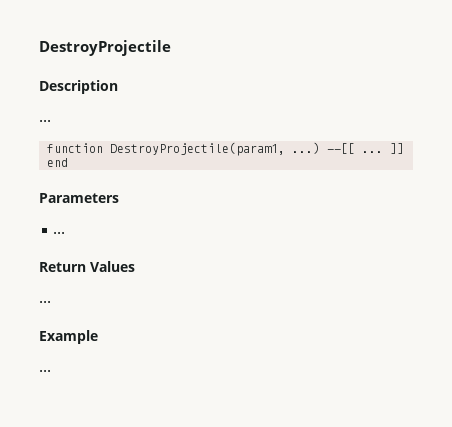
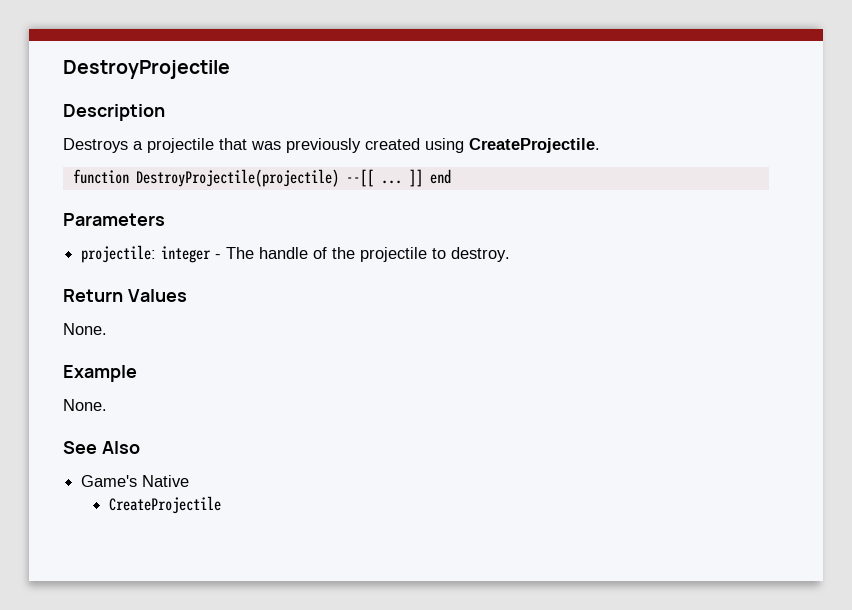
[39,120,51,122] ... -> [63,138,600,153] Destroys a projectile that was previously created using CreateProjectile.
[109,142,320,156] DestroyProjectile(param1, ...) -> [135,169,339,187] DestroyProjectile(projectile)
[52,232,65,234] ... -> [81,245,511,263] projectile: integer - The handle of the projectile to destroy.
[39,301,51,303] ... -> [63,323,107,335] None.
[39,370,51,372] ... -> [63,399,107,411] [63,441,140,454] [81,475,190,487] [108,496,221,514] None. // See Also // Game's Native // CreateProjectile

